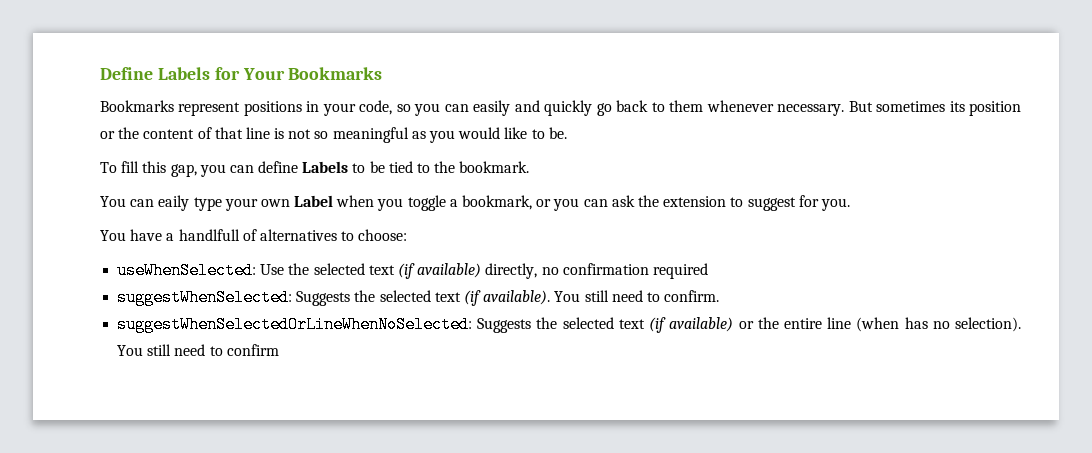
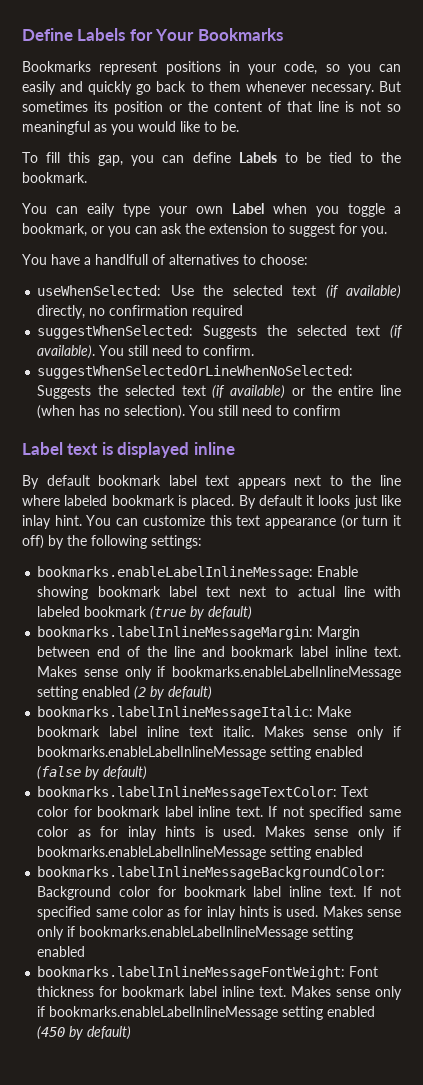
(279, 350) none -> [22,442,235,458] [22,475,401,489] [22,495,402,509] [22,515,401,529] [22,535,202,549] [37,566,359,580] [37,586,401,600] [37,606,253,620] [37,626,361,640] [37,646,401,657] [37,666,401,680] [37,686,213,700] [37,706,352,720] [37,726,401,740] [37,746,364,760] [37,766,148,780] [37,786,369,800] [37,806,402,820] [37,826,401,840] [37,846,364,860] [37,866,386,880] [37,886,401,900] [37,906,401,920] [37,926,354,940] [37,946,86,957] [37,966,379,980] [37,986,402,1000] [37,1006,376,1020] [37,1026,132,1040] // Label text is displayed inline // By default bookmark label text appears next to the line where labeled bookmark is placed. By default it looks just like inlay hint. You can customize this text appearance (or turn it off) by the following settings: // bookmarks.enableLabelInlineMessage: Enable showing bookmark label text next to actual line with labeled bookmark (true by default) // bookmarks.labelInlineMessageMargin: Margin between end of the line and bookmark label inline text. Makes sense only if bookmarks.enableLabelInlineMessage setting enabled (2 by default) // bookmarks.labelInlineMessageItalic: Make bookmark label inline text italic. Makes sense only if bookmarks.enableLabelInlineMessage setting enabled (false by default) // bookmarks.labelInlineMessageTextColor: Text color for bookmark label inline text. If not specified same color as for inlay hints is used. Makes sense only if bookmarks.enableLabelInlineMessage setting enabled // bookmarks.labelInlineMessageBackgroundColor: Background color for bookmark label inline text. If not specified same color as for inlay hints is used. Makes sense only if bookmarks.enableLabelInlineMessage setting enabled // bookmarks.labelInlineMessageFontWeight: Font thickness for bookmark label inline text. Makes sense only if bookmarks.enableLabelInlineMessage setting enabled (450 by default)

